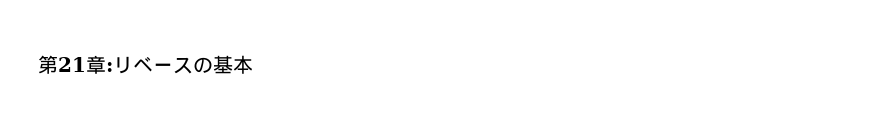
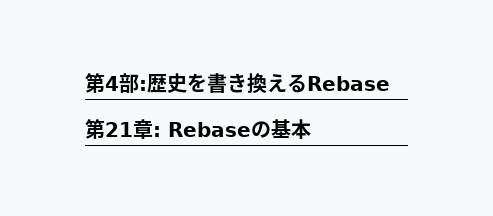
[38,55,58,74] 第 -> [85,73,390,94] [85,119,105,139] 第4部:歴史を書き換えるRebase // 第
[113,56,193,74] リベース -> [168,122,251,137] Rebase

